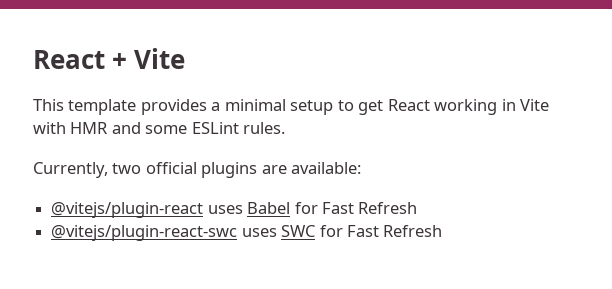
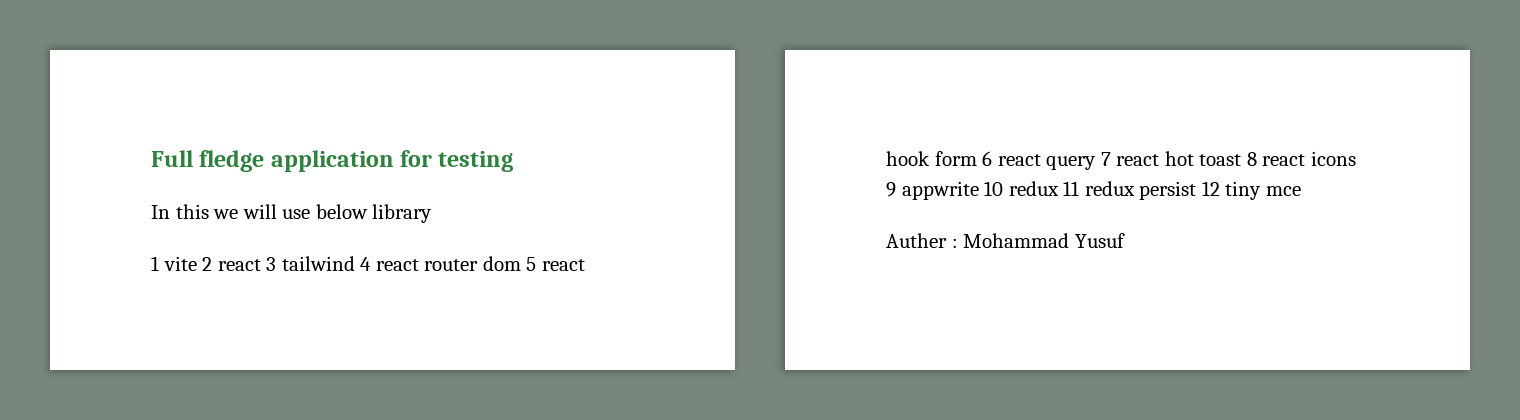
[33,48,186,69] [33,99,550,115] [33,122,286,134] [33,162,362,178] [51,202,418,218] [51,225,443,241] React + Vite // This template provides a minimal setup to get React working in Vite with HMR and some ESLint rules. // Currently, two official plugins are available: // @vitejs/plugin-react uses Babel for Fast Refresh // @vitejs/plugin-react-swc uses SWC for Fast Refresh -> [151,150,514,172] [151,204,433,223] [151,256,585,271] [886,151,1356,170] [886,181,1301,200] [886,233,1125,248] Full fledge application for testing // In this we will use below library // 1 vite 2 react 3 tailwind 4 react router dom 5 react hook form 6 react query 7 react hot toast 8 react icons 9 appwrite 10 redux 11 redux persist 12 tiny mce // Auther : Mohammad Yusuf

